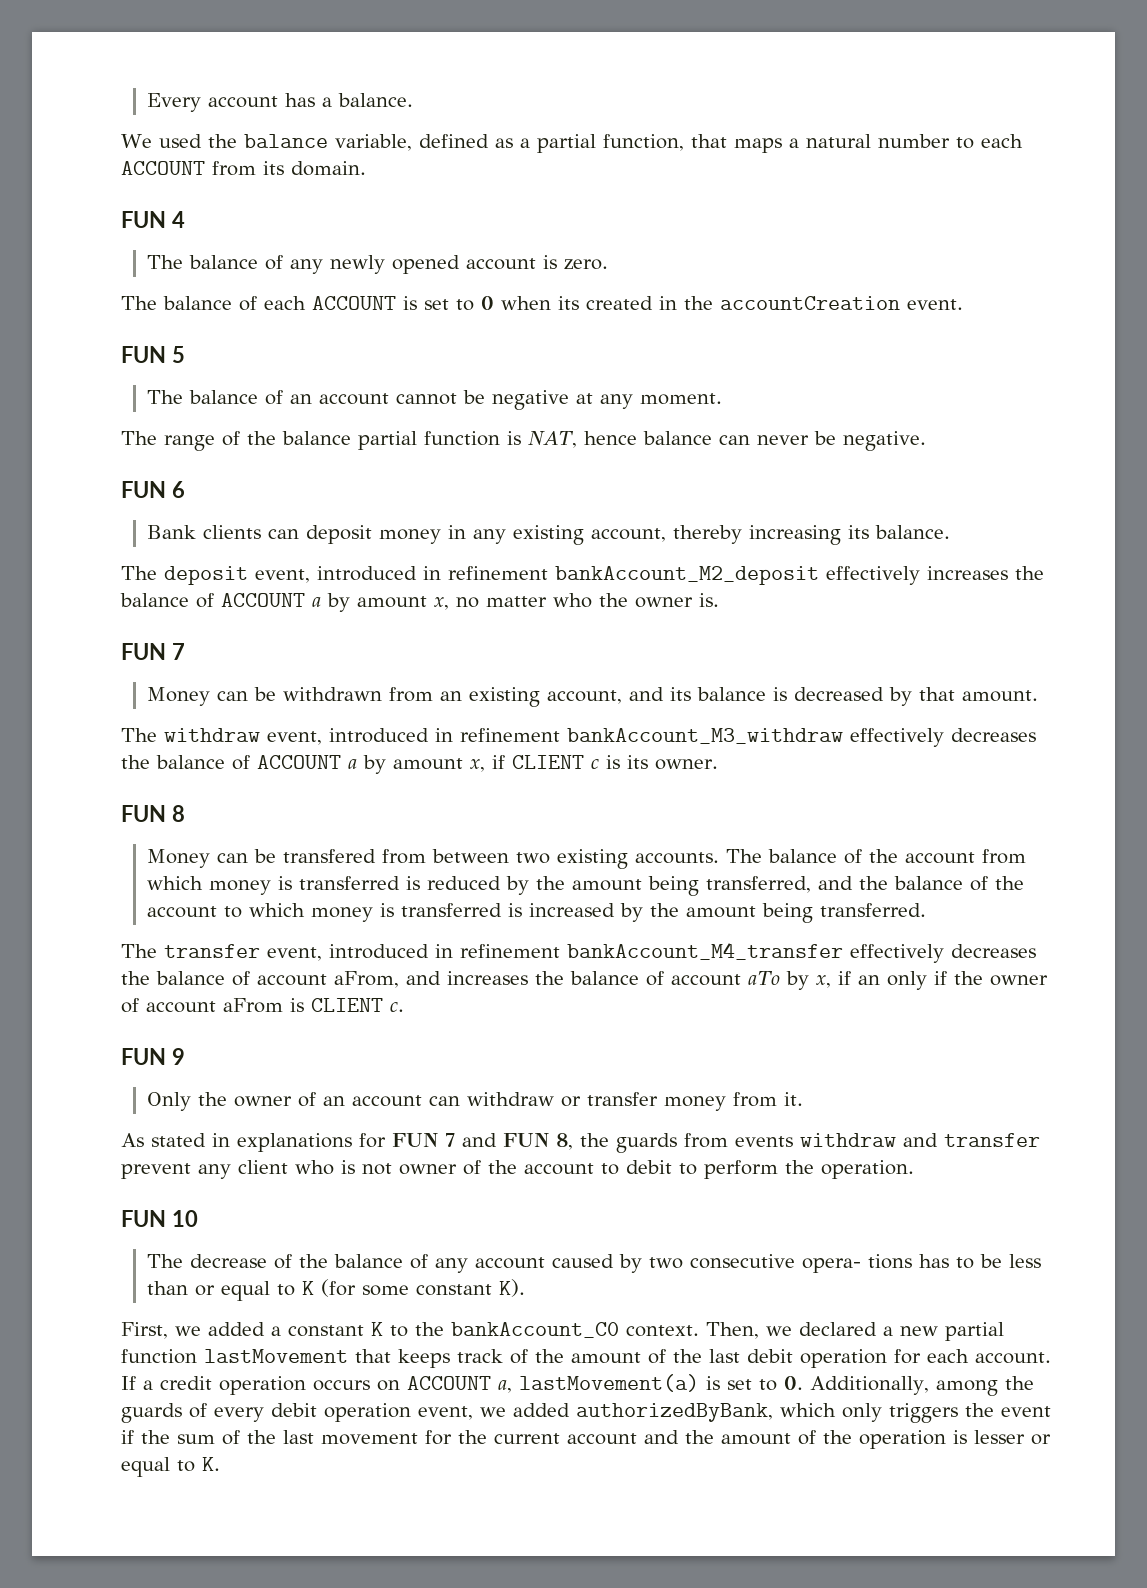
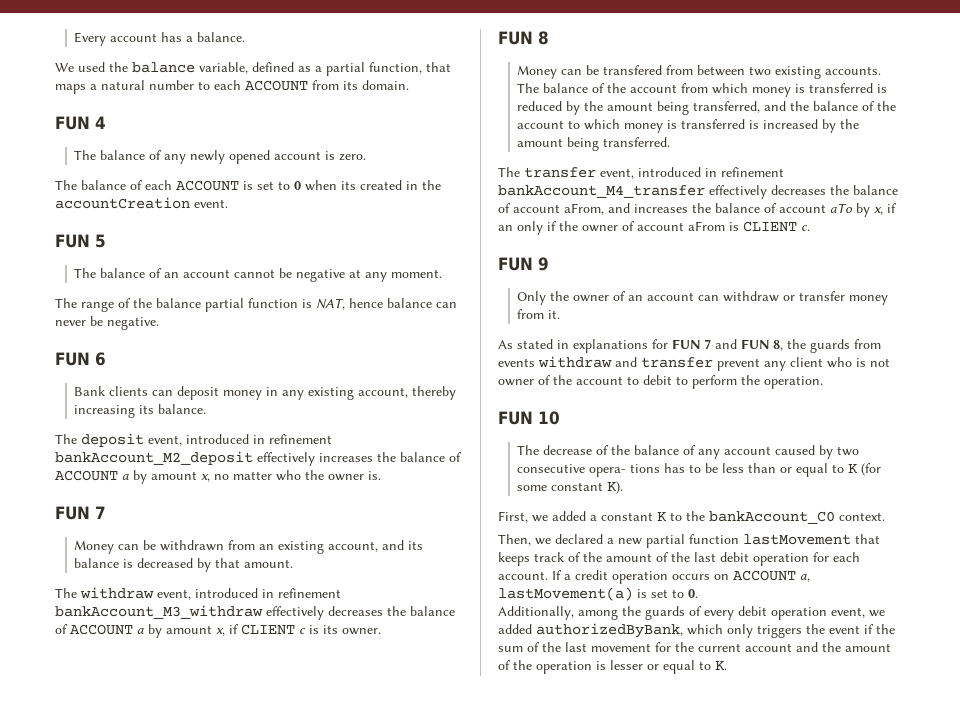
(699, 1331) none -> (885, 516) //
(803, 1383) none -> (698, 593) //

